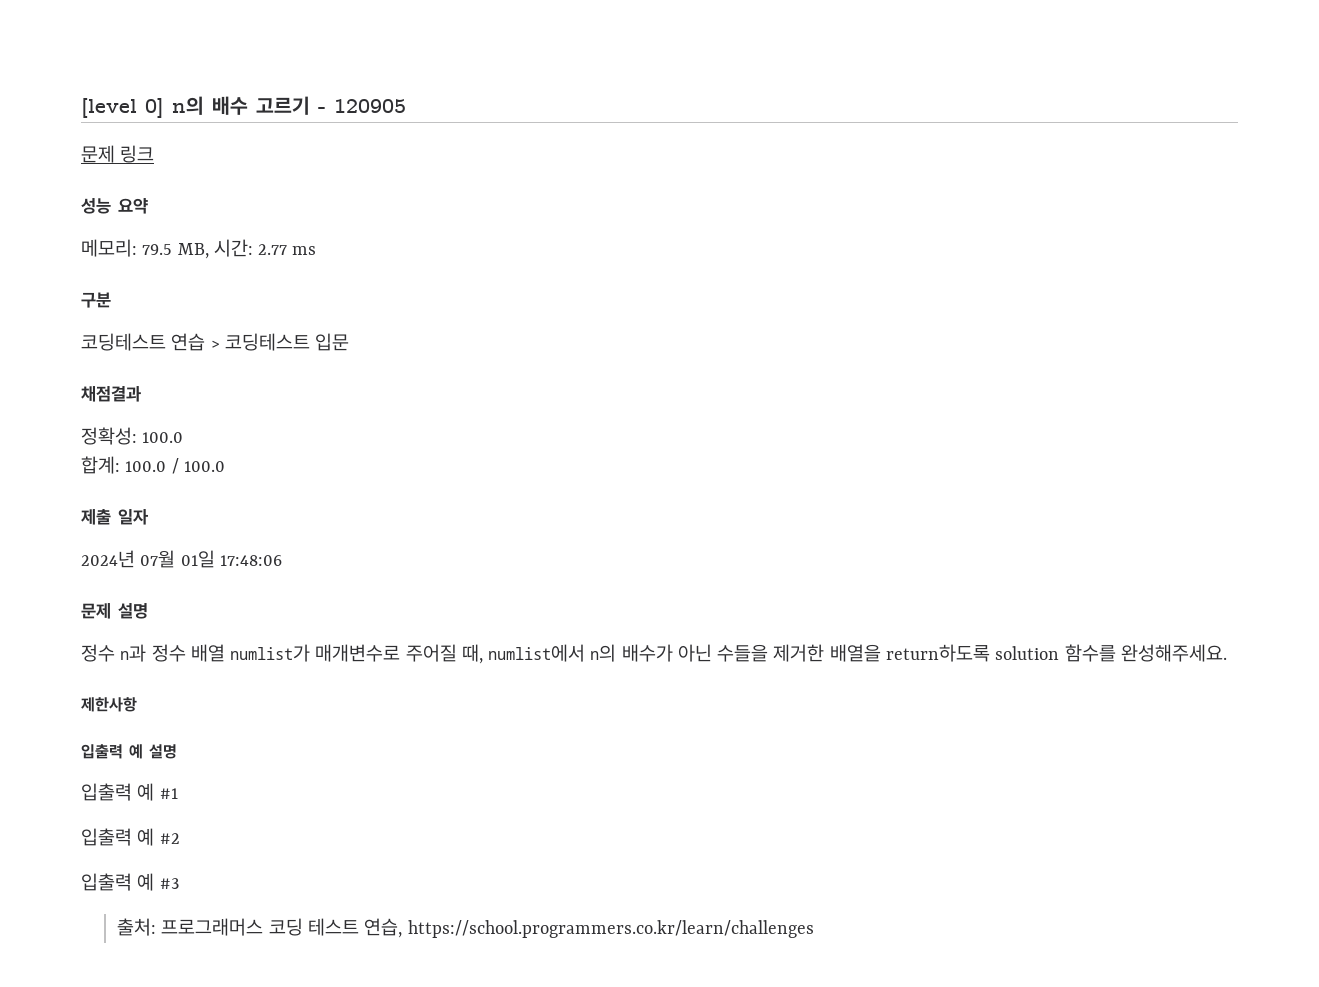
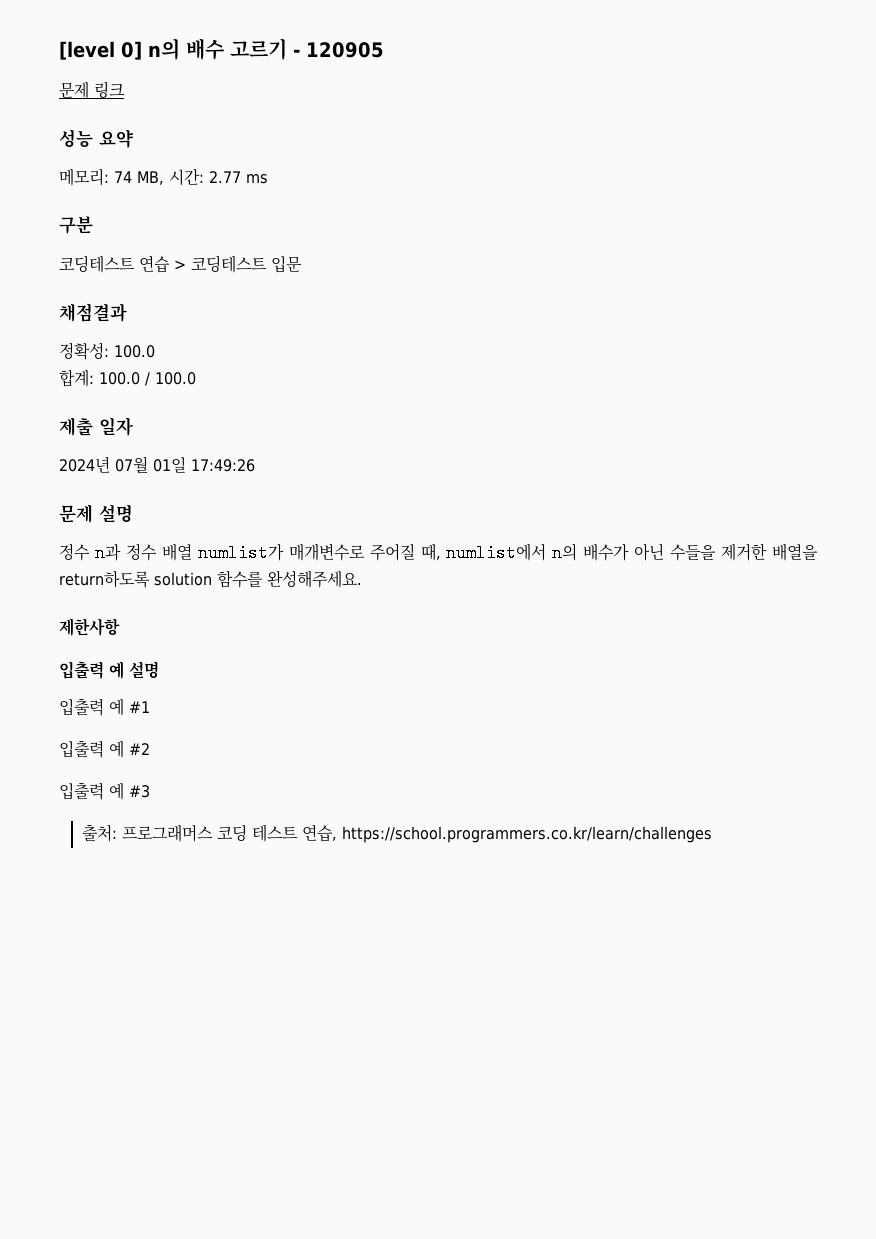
[142,244,173,255] 79.5 -> [114,171,132,183] 74
[219,555,282,566] 17:48:06 -> [191,459,255,472] 17:49:26

